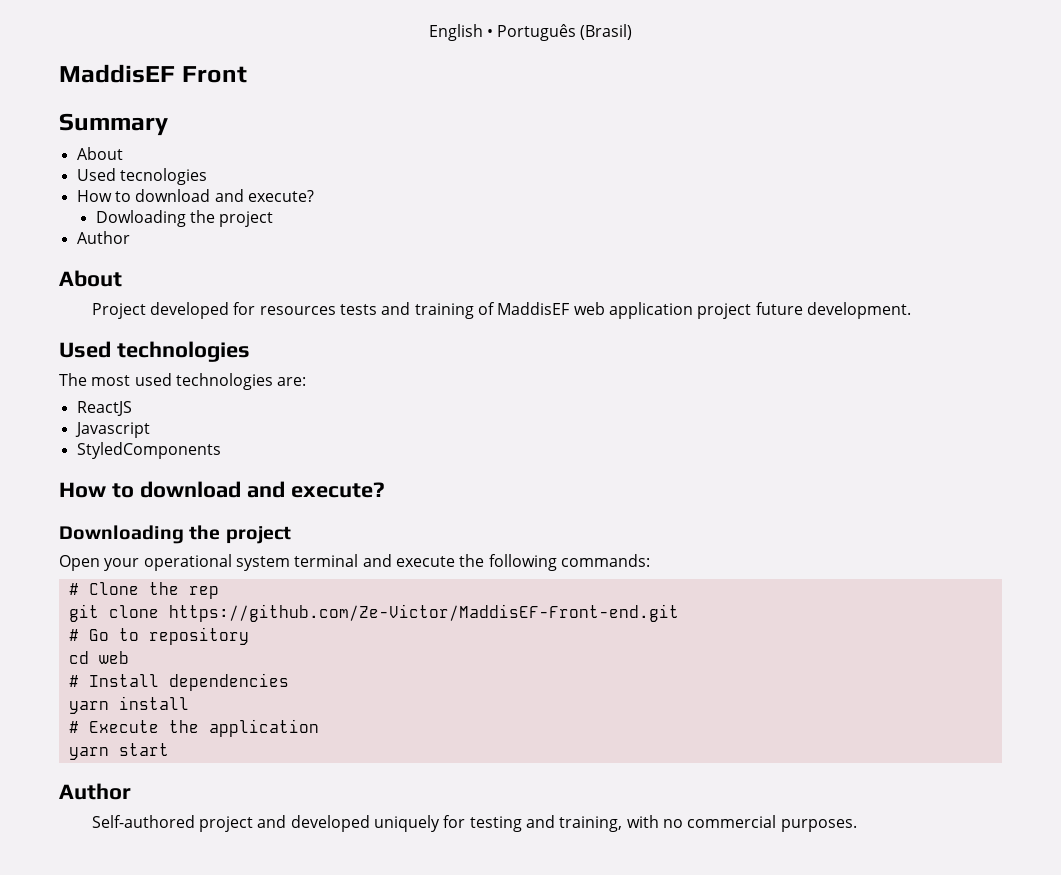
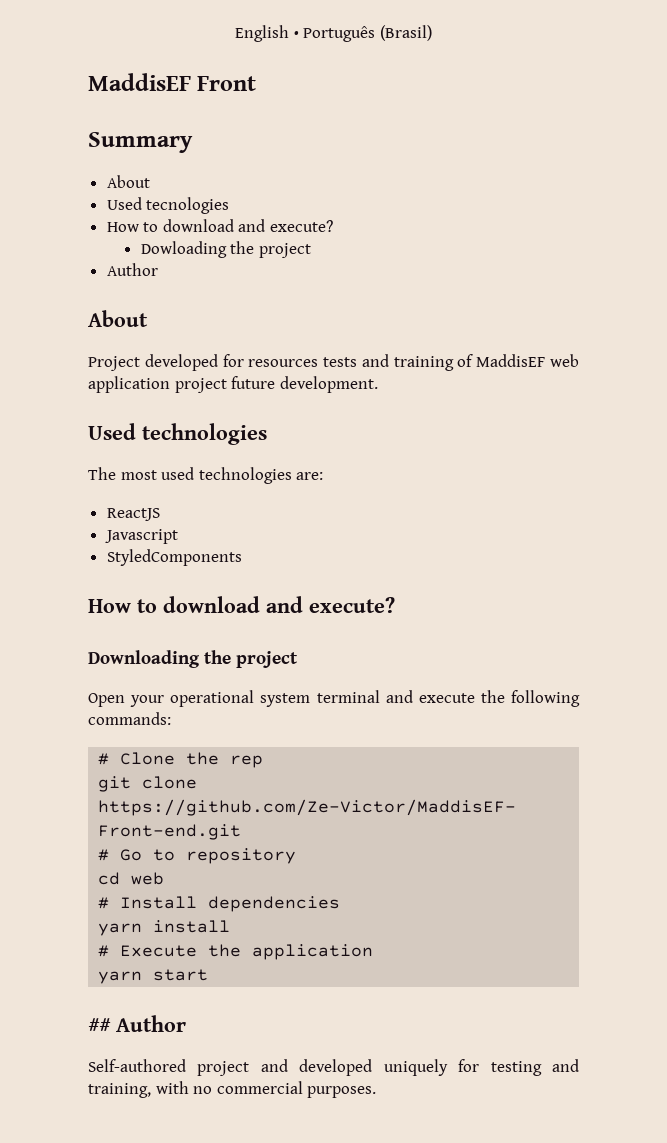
(169, 749) none -> [88,1018,111,1032] ##

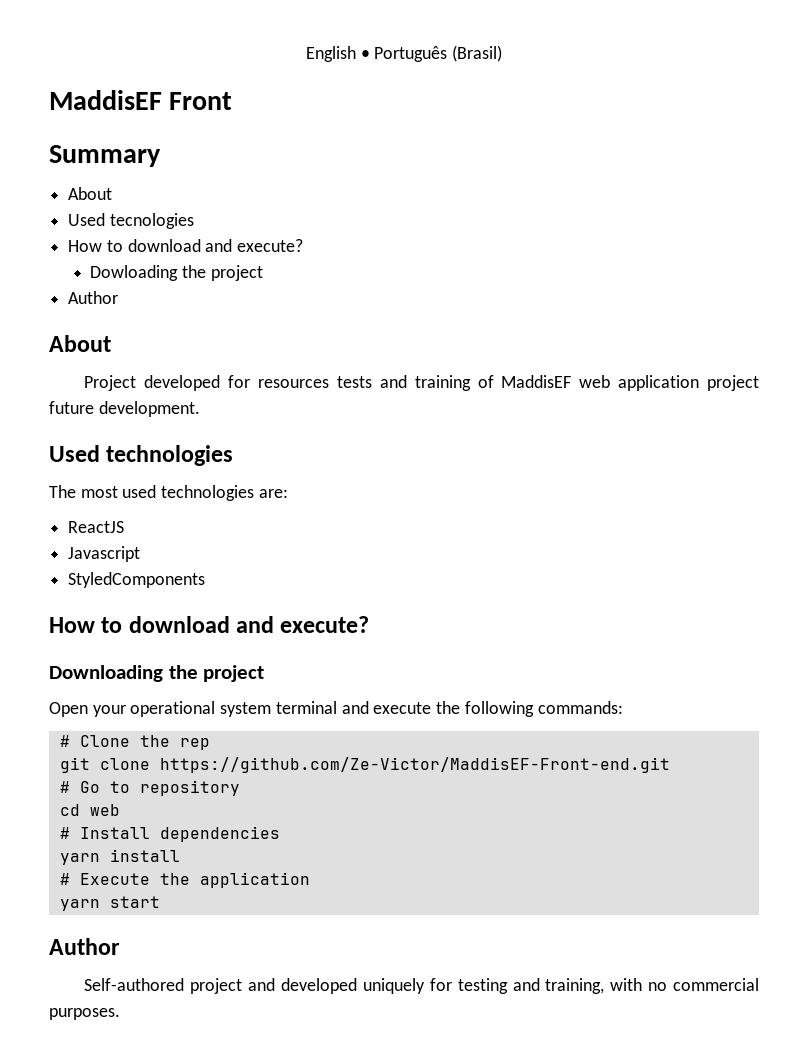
[88,1018,111,1032] ## -> (160, 902) none

